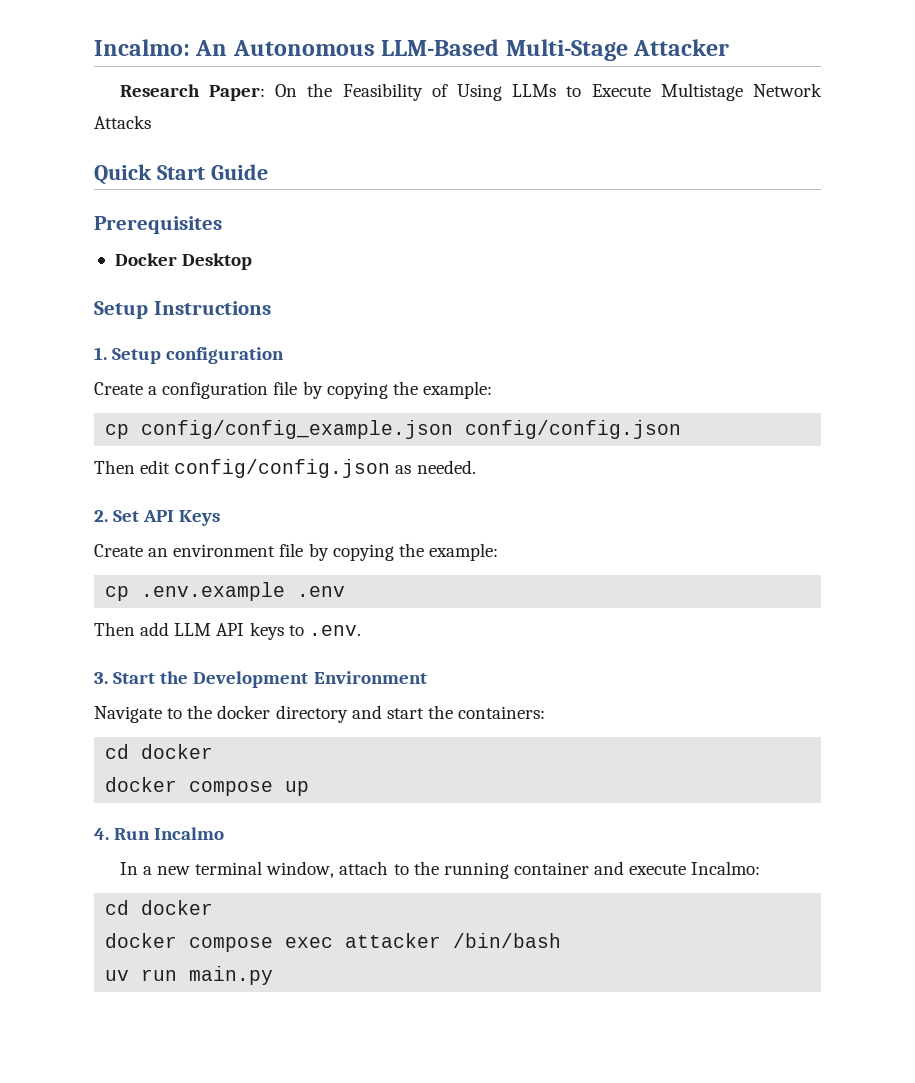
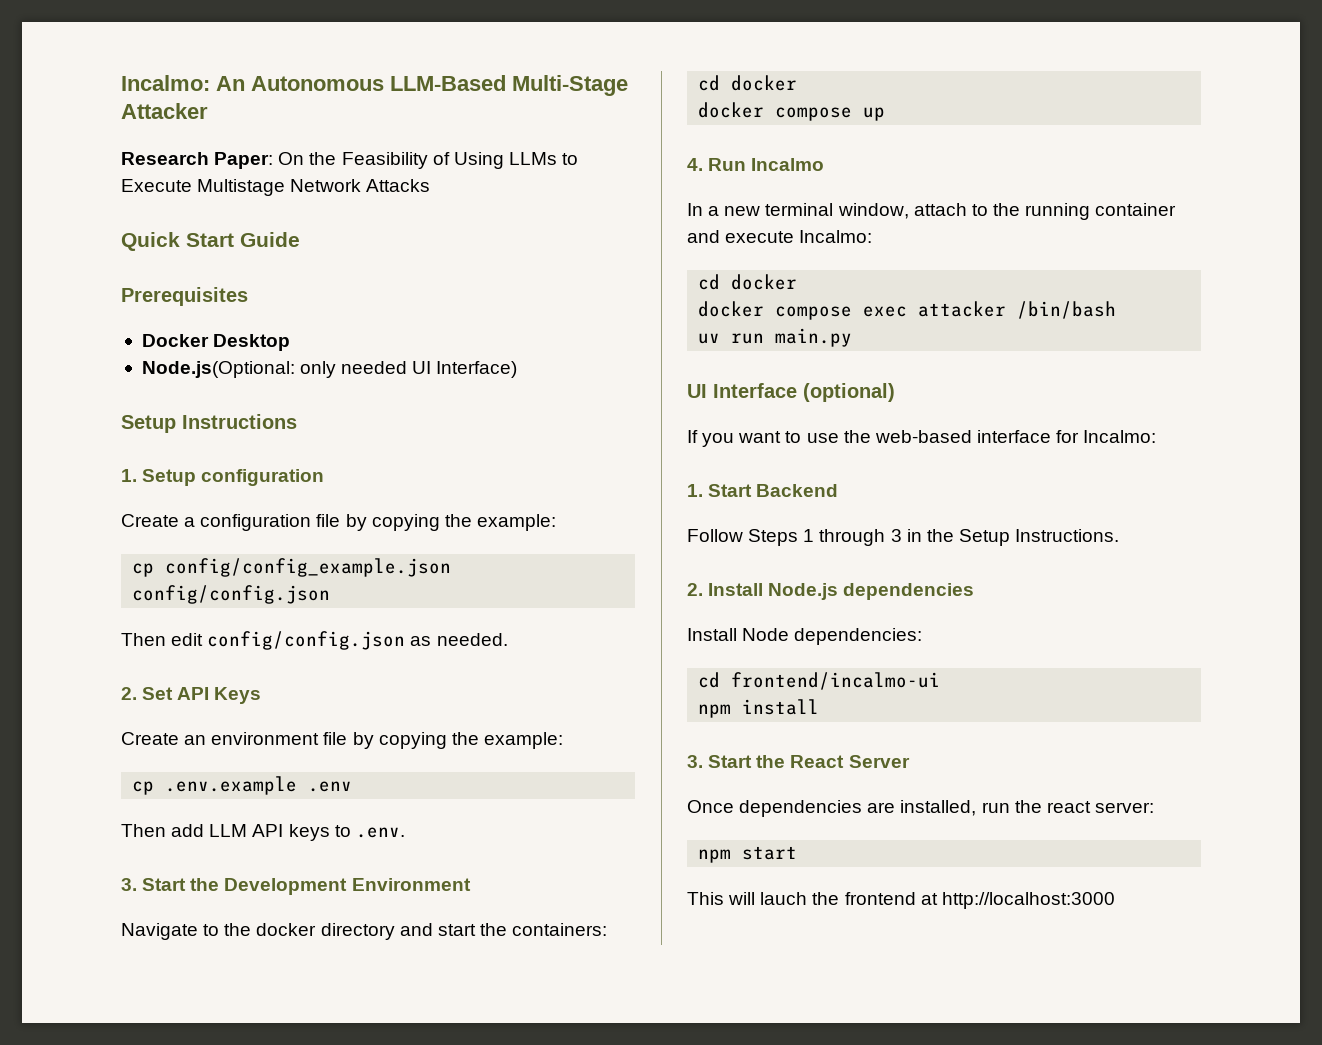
(253, 261) none -> [141,361,518,378] // Node.js(Optional: only needed UI Interface)
(274, 975) none -> [687,383,895,402] [687,430,1157,447] [687,484,839,497] [687,529,1120,546] [687,583,975,600] [687,628,923,645] [698,672,941,690] [698,699,820,718] [687,755,910,768] [687,800,1154,817] [698,846,798,863] [687,892,1115,909] // UI Interface (optional) // If you want to use the web-based interface for Incalmo: // 1. Start Backend // Follow Steps 1 through 3 in the Setup Instructions. // 2. Install Node.js dependencies // Install Node dependencies: // cd frontend/incalmo-ui // npm install // 3. Start the React Server // Once dependencies are installed, run the react server: // npm start // This will lauch the frontend at http://localhost:3000

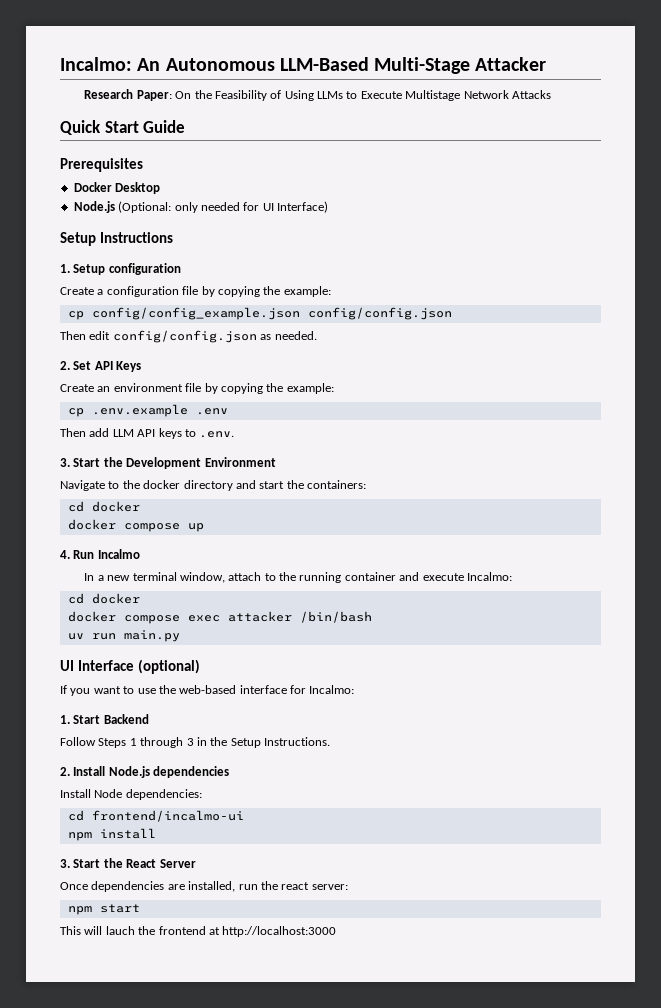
[141,361,295,378] Node.js(Optional: -> [73,201,172,213] Node.js (Optional:
(408, 367) none -> [243,202,260,211] for

